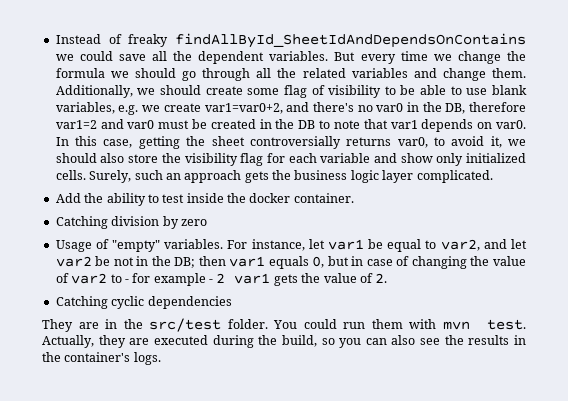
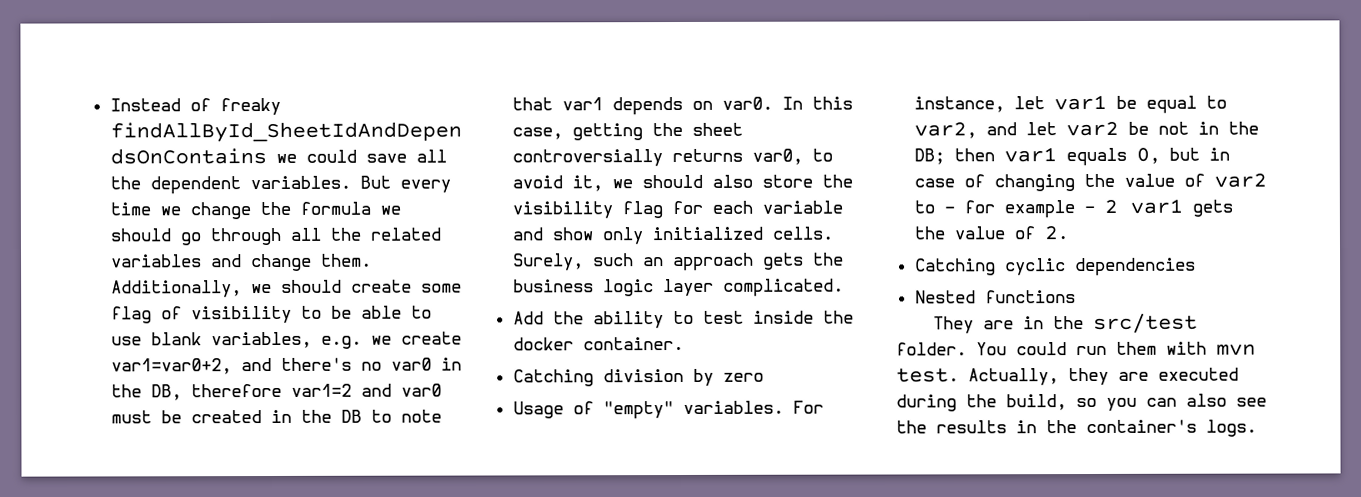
(232, 302) none -> [914,290,1076,304] // Nested functions

